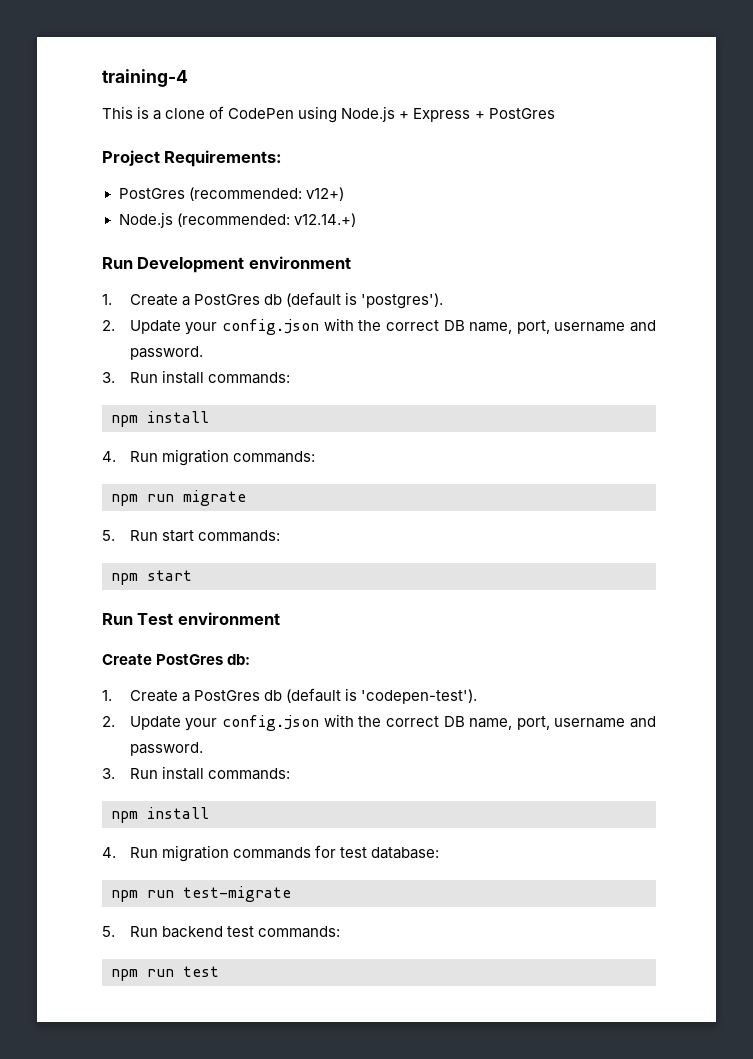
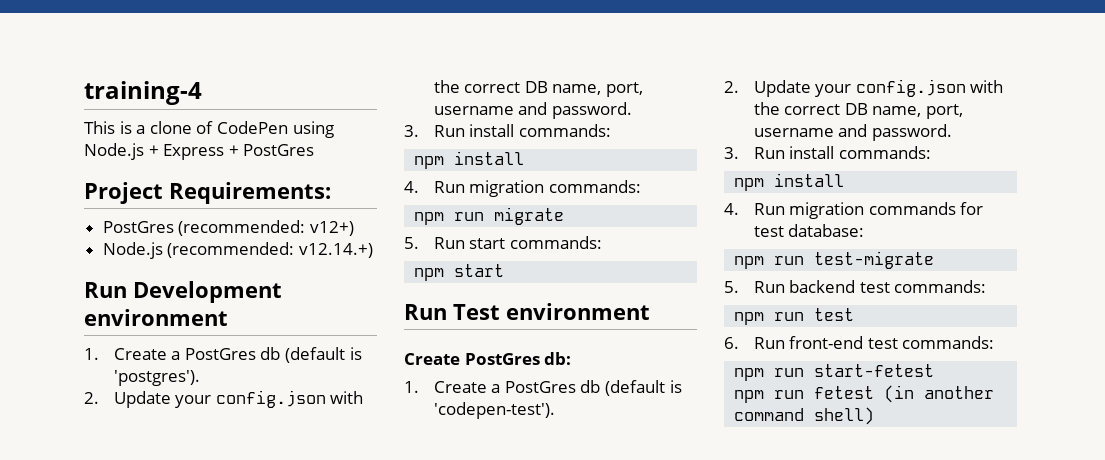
(219, 971) none -> [724,336,995,349] [734,364,935,381] [734,385,995,403] [734,407,875,425] // 6. Run front-end test commands: // npm run start-fetest // npm run fetest (in another command shell)

